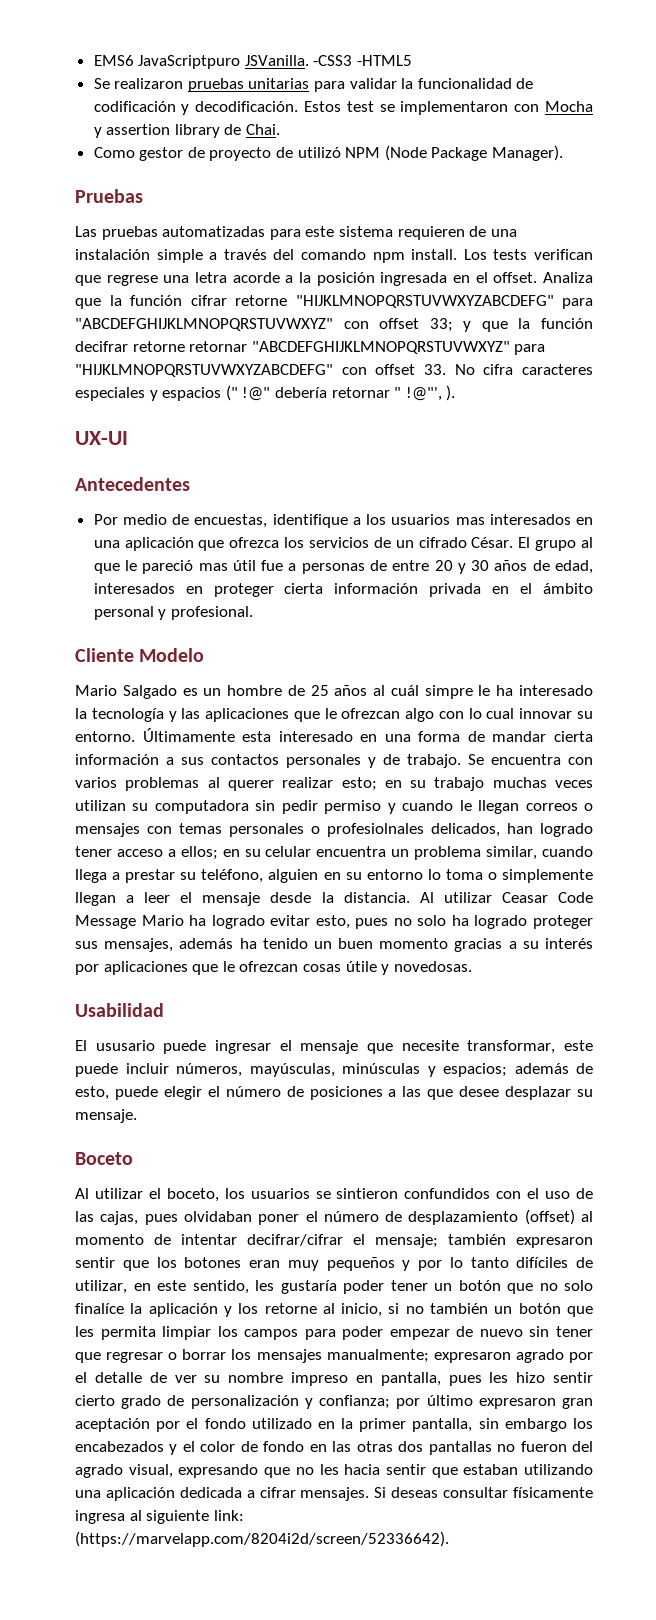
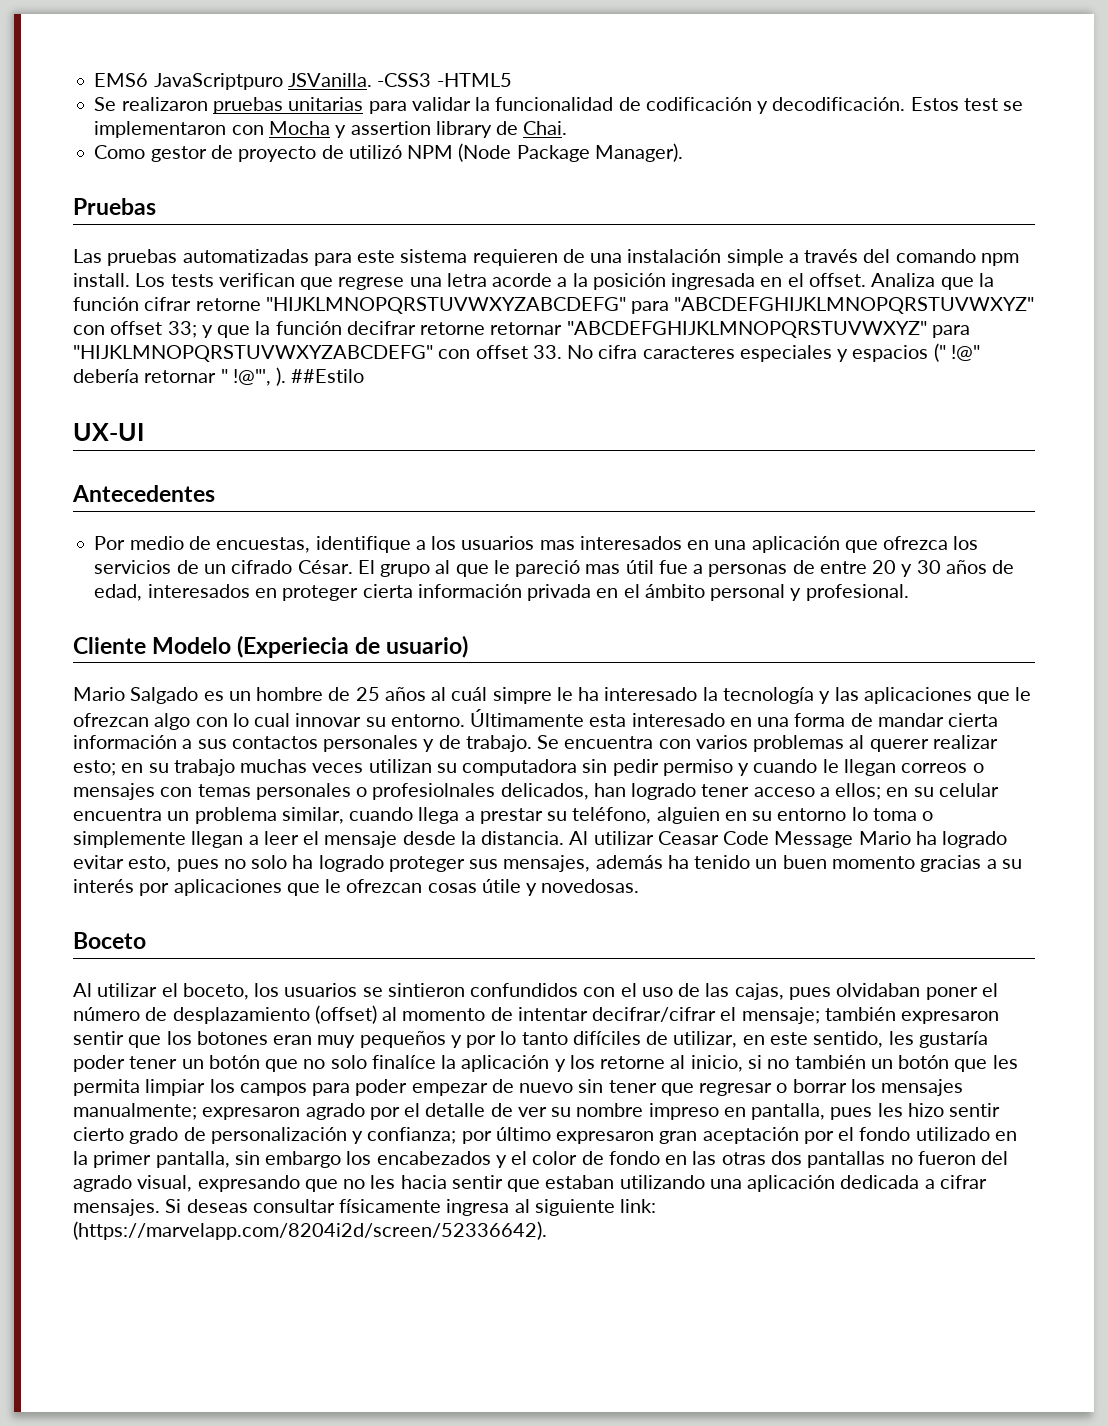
(456, 393) none -> [291,369,365,383] ##Estilo
(205, 655) none -> [237,635,469,658] (Experiecia de usuario)
[75,1003,164,1017] [75,1040,593,1054] [75,1063,593,1077] [75,1086,593,1100] [75,1109,137,1123] // Usabilidad // El ususario puede ingresar el mensaje que necesite transformar, este puede incluir números, mayúsculas, minúsculas y espacios; además de esto, puede elegir el número de posiciones a las que desee desplazar su mensaje. -> (640, 886) none

